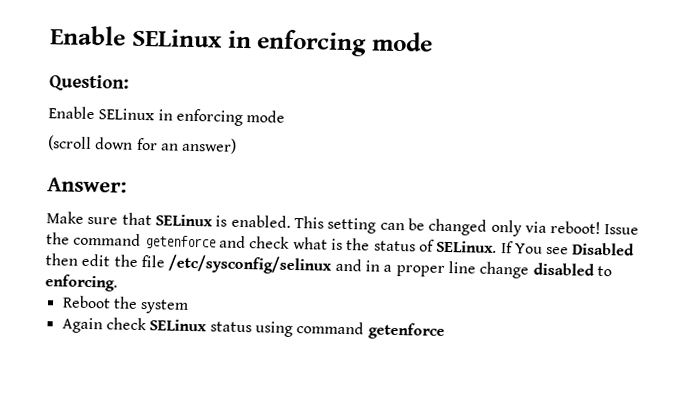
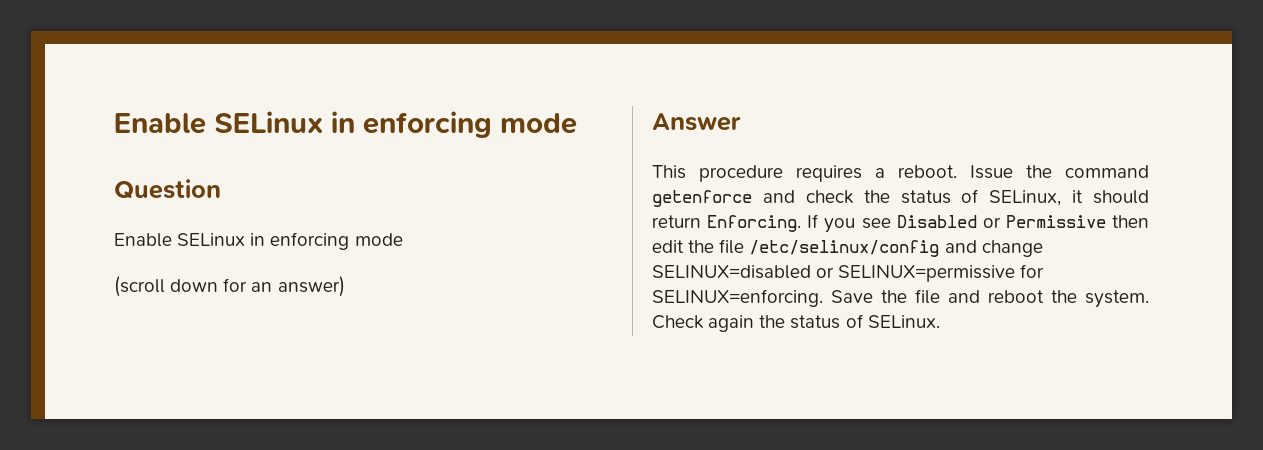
[50,25,433,57] [49,74,129,92] Enable SELinux in enforcing mode // Question: -> [114,111,577,138] [114,179,221,199] Enable SELinux in enforcing mode // Question
[47,177,127,193] [46,211,602,237] Answer: // Make sure that SELinux is enabled. This setting can be changed only via reboot! -> [652,113,741,131] [652,165,957,182] Answer // This procedure requires a reboot.
[292,236,636,256] [45,253,612,279] [45,274,118,292] [61,295,190,314] [61,317,445,340] what is the status of SELinux. If You see Disabled then edit the file /etc/sysconfig/selinux and in a proper line change disabled to enforcing. // Reboot the system // Again check SELinux status using command getenforce -> [863,189,1149,206] [652,214,1149,233] [652,239,1043,257] [652,264,1045,282] [652,289,1149,308] [652,314,940,332] the status of SELinux, it should return Enforcing. If you see Disabled or Permissive then edit the file /etc/selinux/config and change SELINUX=disabled or SELINUX=permissive for SELINUX=enforcing. Save the file and reboot the system. Check again the status of SELinux.

